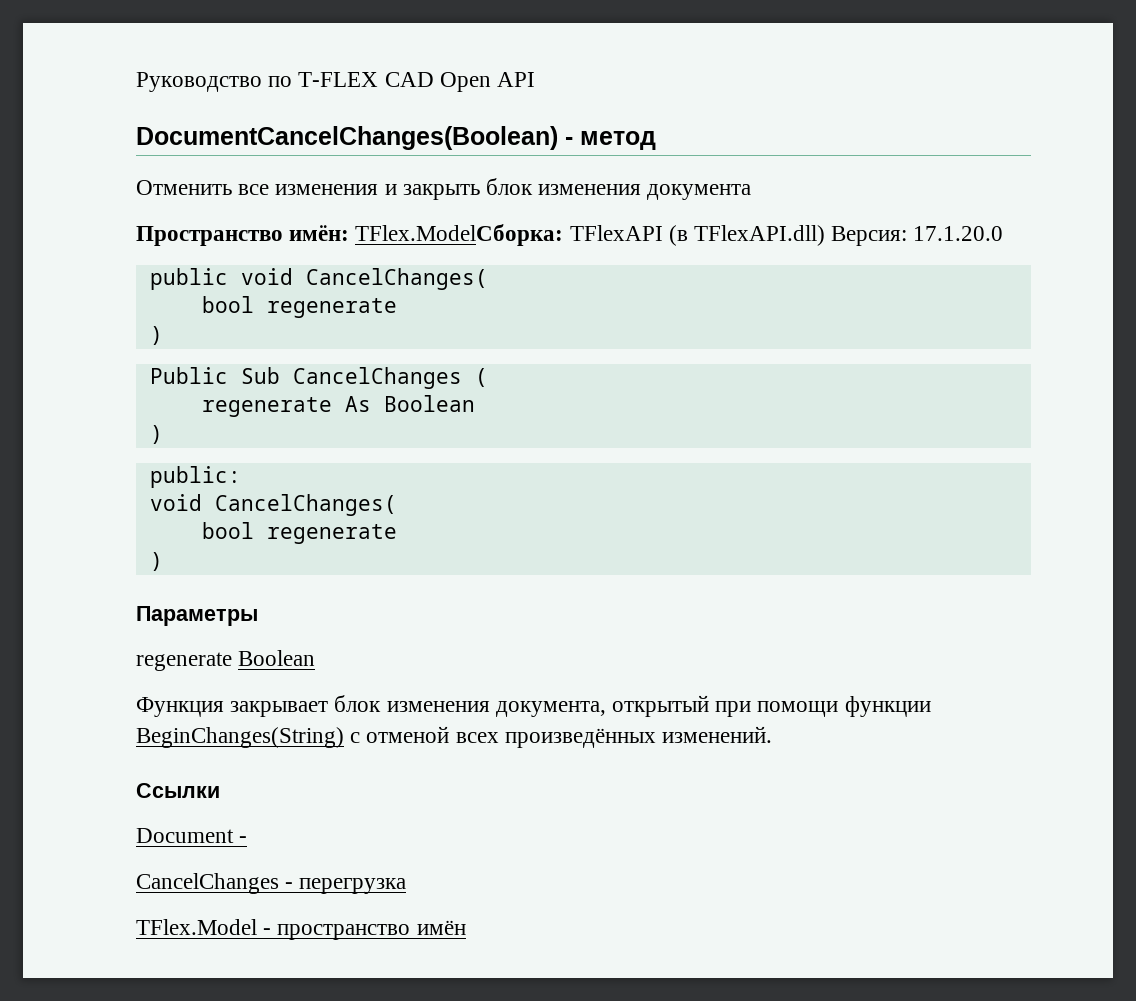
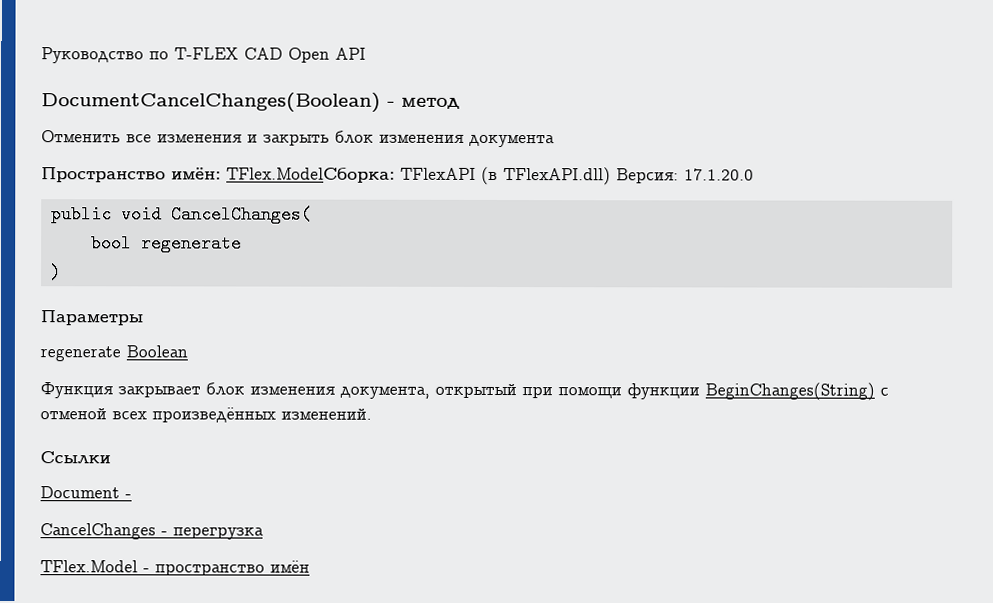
[149,367,488,389] [201,395,475,417] [149,425,163,444] [149,466,241,488] [149,494,397,516] [201,522,397,544] [149,552,163,571] // Public Sub CancelChanges ( // regenerate As Boolean // ) // public: // void CancelChanges( // bool regenerate // ) -> (62, 272) none

